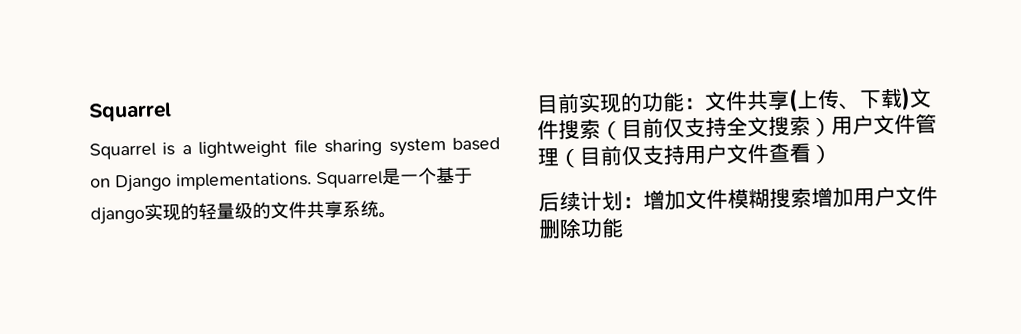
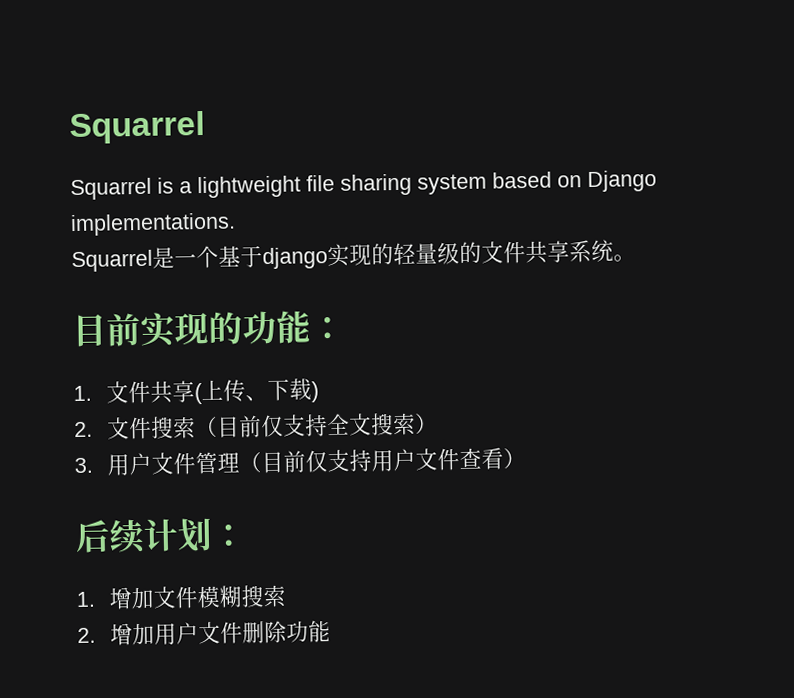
(312, 181) none -> (236, 224) //
(706, 103) none -> [73,385,92,402] // 1.
(911, 98) none -> [74,421,93,438] // 2.
(832, 127) none -> [74,457,93,474] // 3.
(644, 202) none -> [76,591,95,608] // 1.
(812, 198) none -> [77,627,96,643] // 2.

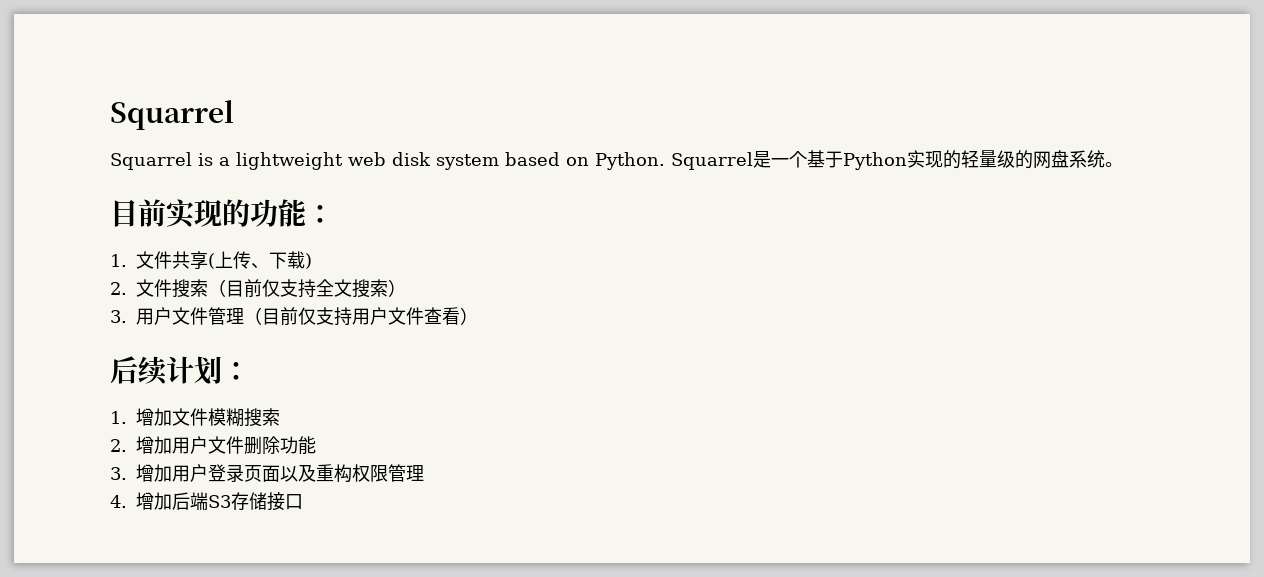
[306,173,412,196] file sharing -> [348,152,431,166] web disk
[587,169,657,193] [70,212,236,237] Django implementations. // -> [595,152,665,170] Python.
[262,247,328,270] django -> [843,152,907,170] Python
[481,240,570,264] 文件共享 -> [1033,150,1069,169] 网盘
(332, 631) none -> [110,464,424,483] [110,492,303,511] // 3.增加用户登录页面以及重构权限管理 // 4.增加后端S3存储接口

